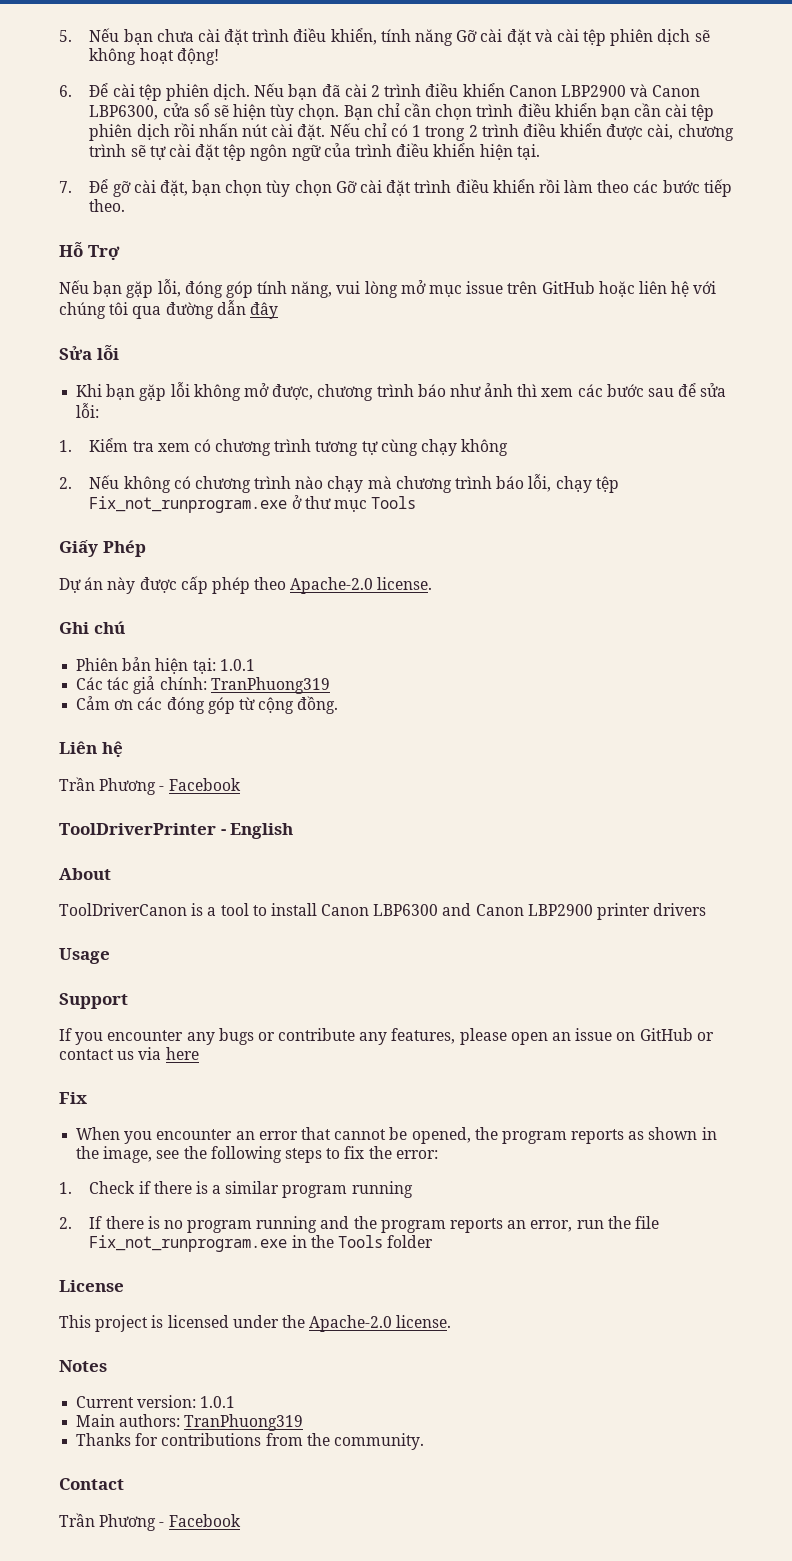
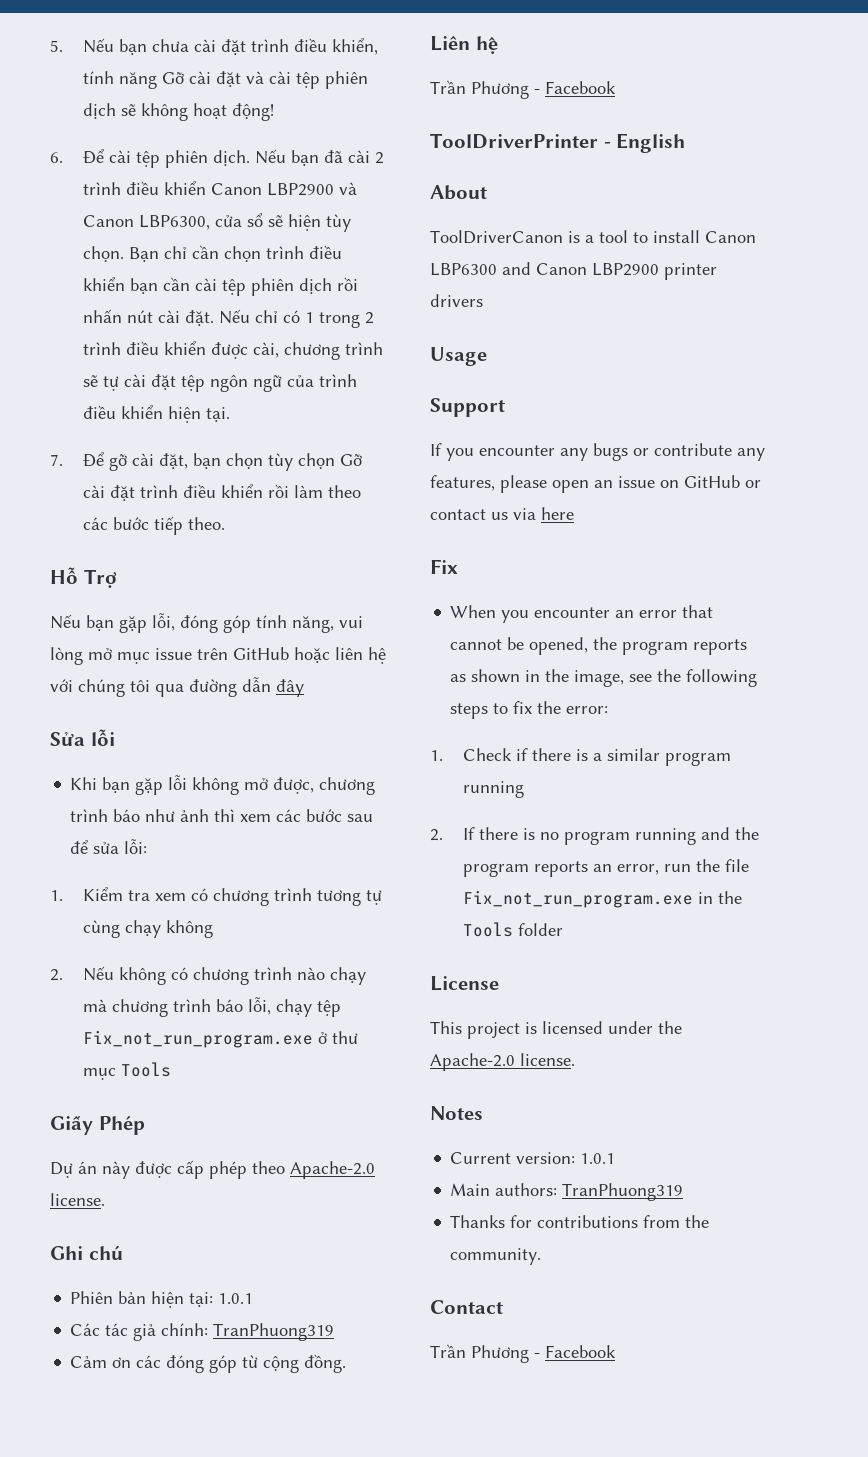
[89,496,288,513] Fix_not_runprogram.exe -> [83,1030,314,1048] Fix_not_run_program.exe
[89,1235,288,1252] Fix_not_runprogram.exe -> [463,890,694,908] Fix_not_run_program.exe

